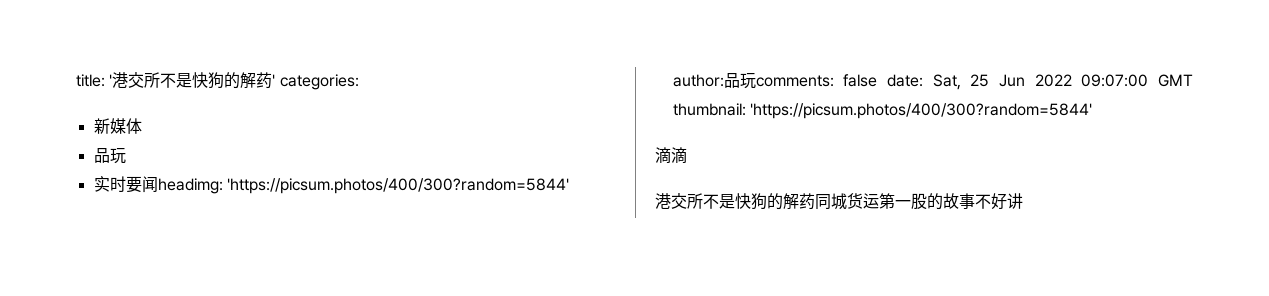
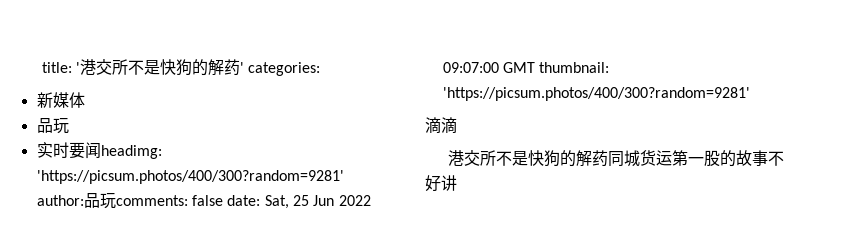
[226,178,569,194] 'https://picsum.photos/400/300?random=5844' -> [36,170,344,184] 'https://picsum.photos/400/300?random=9281'
[749,103,1092,119] 'https://picsum.photos/400/300?random=5844' -> [442,87,750,101] 'https://picsum.photos/400/300?random=9281'

